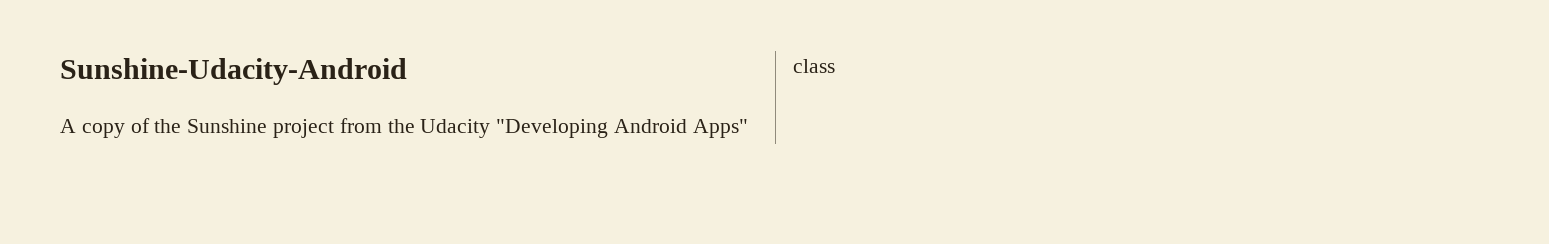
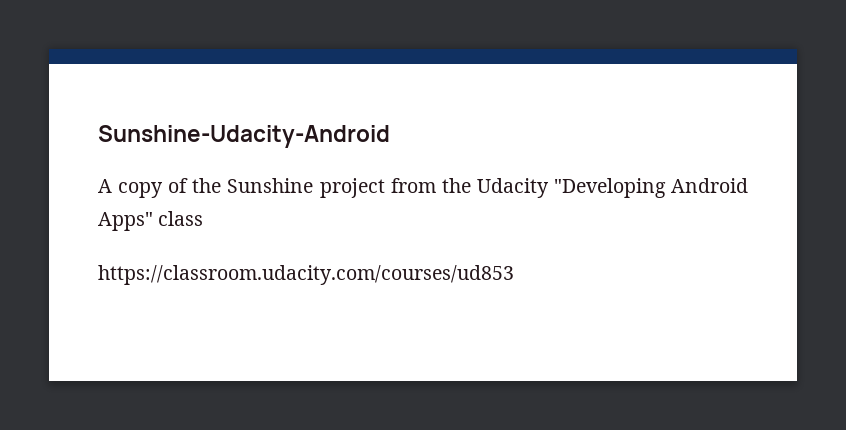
(835, 66) none -> [98,265,514,285] // https://classroom.udacity.com/courses/ud853

